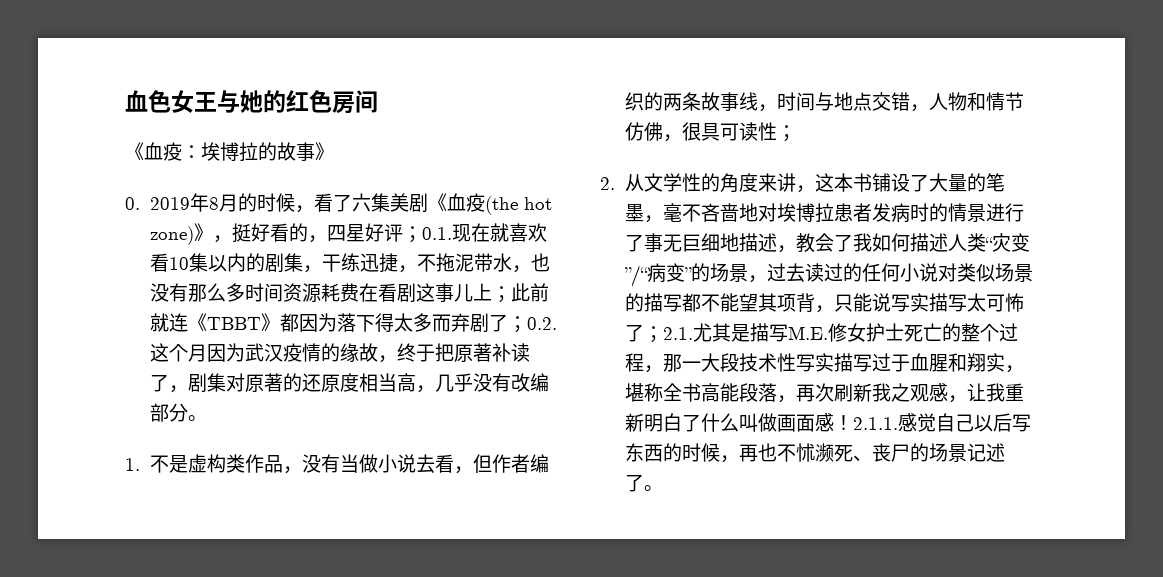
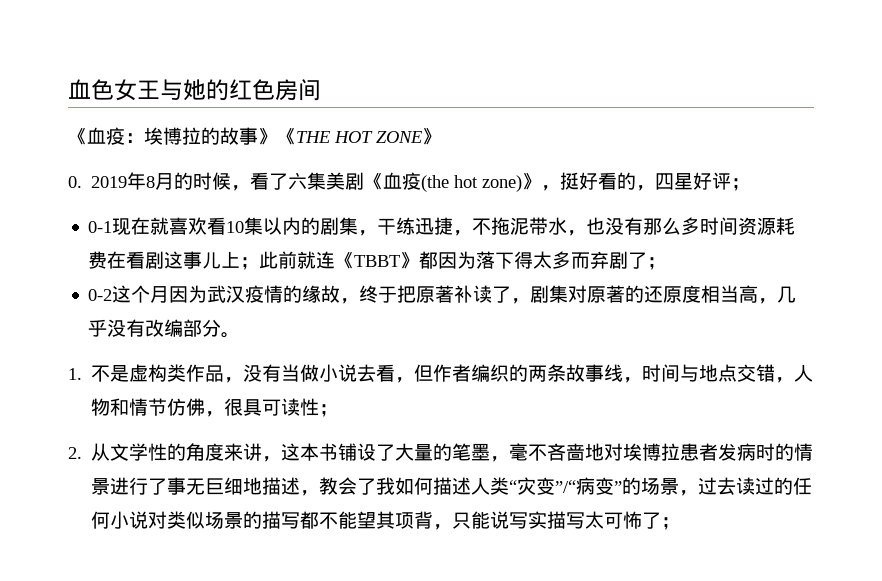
(334, 151) none -> [277,127,441,145] 《THE HOT ZONE》
[421,227,452,240] 0.1. -> [88,221,113,233] // 0-1
[526,317,557,330] 0.2. -> [88,289,113,301] // 0-2
[662,323,1018,342] [624,353,1024,373] [624,383,1024,403] [624,413,1031,432] [624,443,1005,463] [624,474,663,492] 2.1.尤其是描写M.E.修女护士死亡的整个过程，那一大段技术性写实描写过于血腥和翔实，堪称全书高能段落，再次刷新我之观感，让我重新明白了什么叫做画面感！2.1.1.感觉自己以后写东西的时候，再也不怵濒死、丧尸的场景记述了。 -> (681, 523) none

